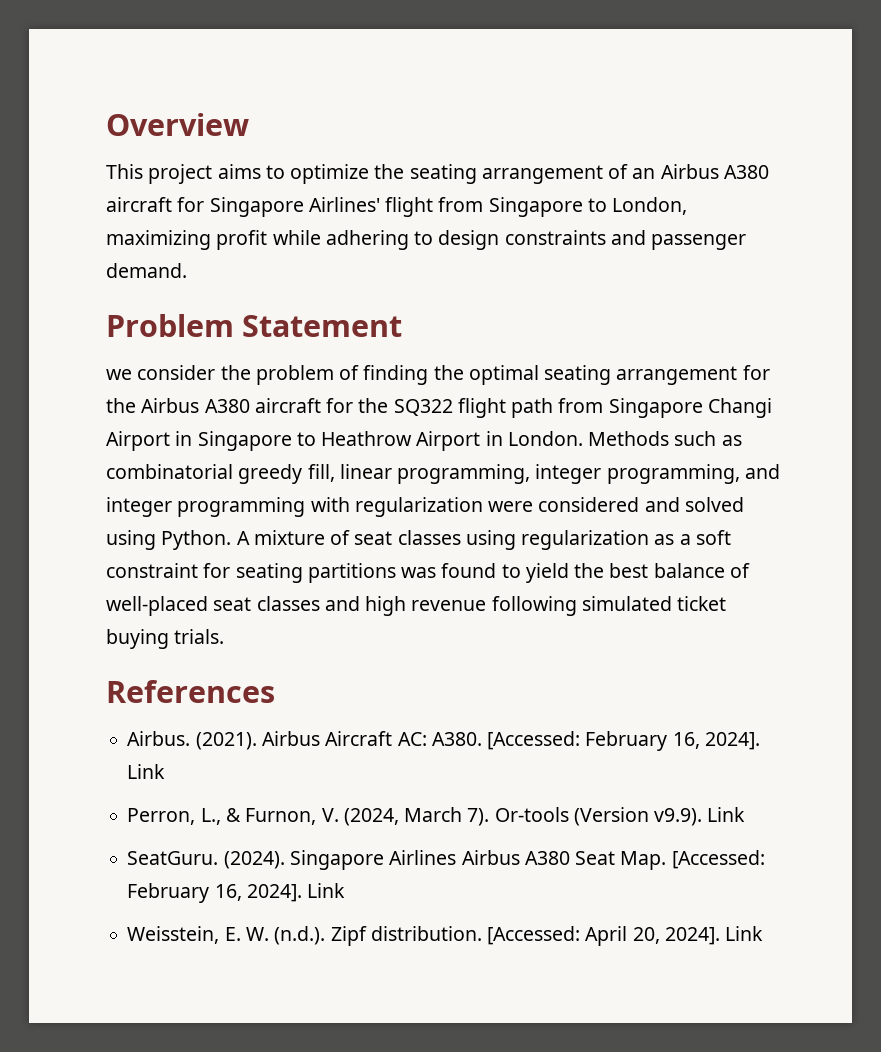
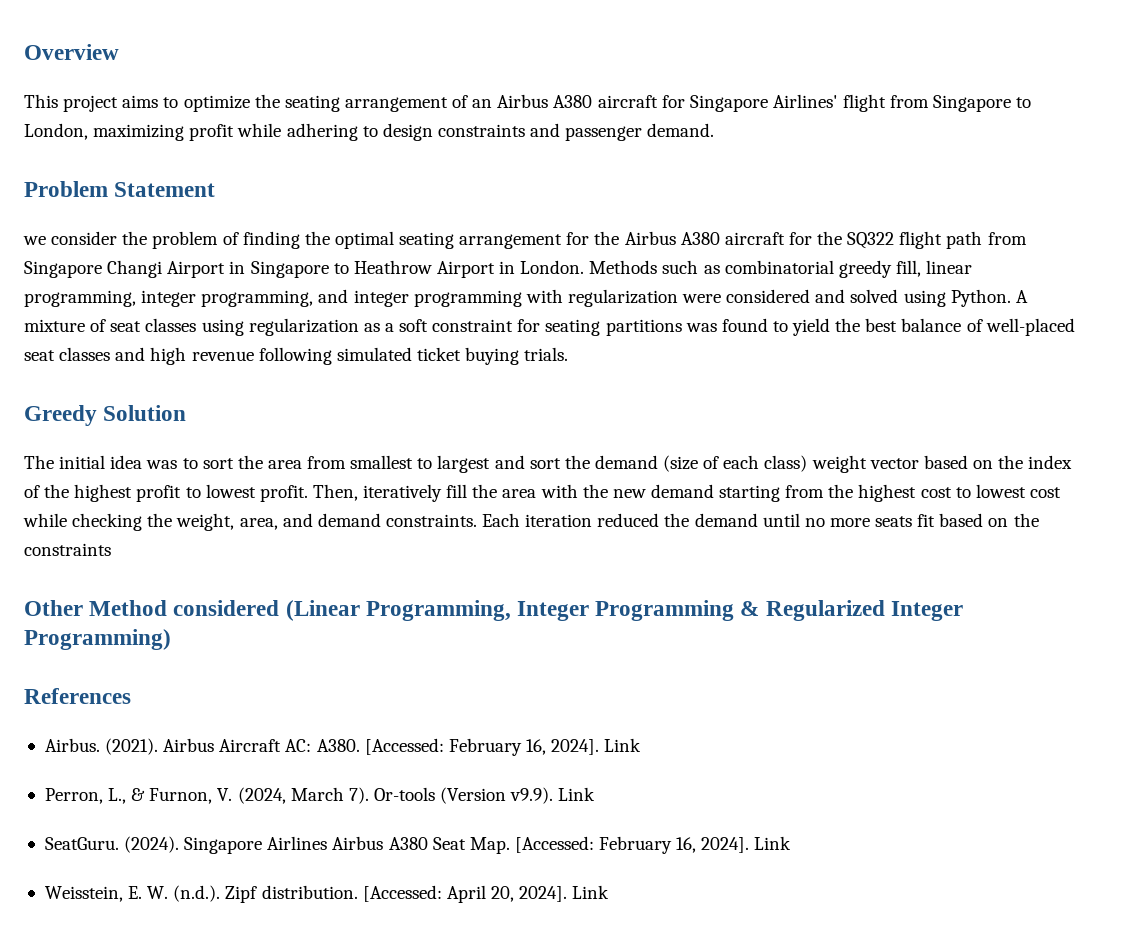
(225, 636) none -> [24,405,187,426] [24,455,1073,473] [24,484,1061,502] [23,513,1039,531] [24,543,111,556] [24,600,963,621] [24,629,171,650] // Greedy Solution // The initial idea was to sort the area from smallest to largest and sort the demand (size of each class) weight vector based on the index of the highest profit to lowest profit. Then, iteratively fill the area with the new demand starting from the highest cost to lowest cost while checking the weight, area, and demand constraints. Each iteration reduced the demand until no more seats fit based on the constraints // Other Method considered (Linear Programming, Integer Programming & Regularized Integer Programming)

